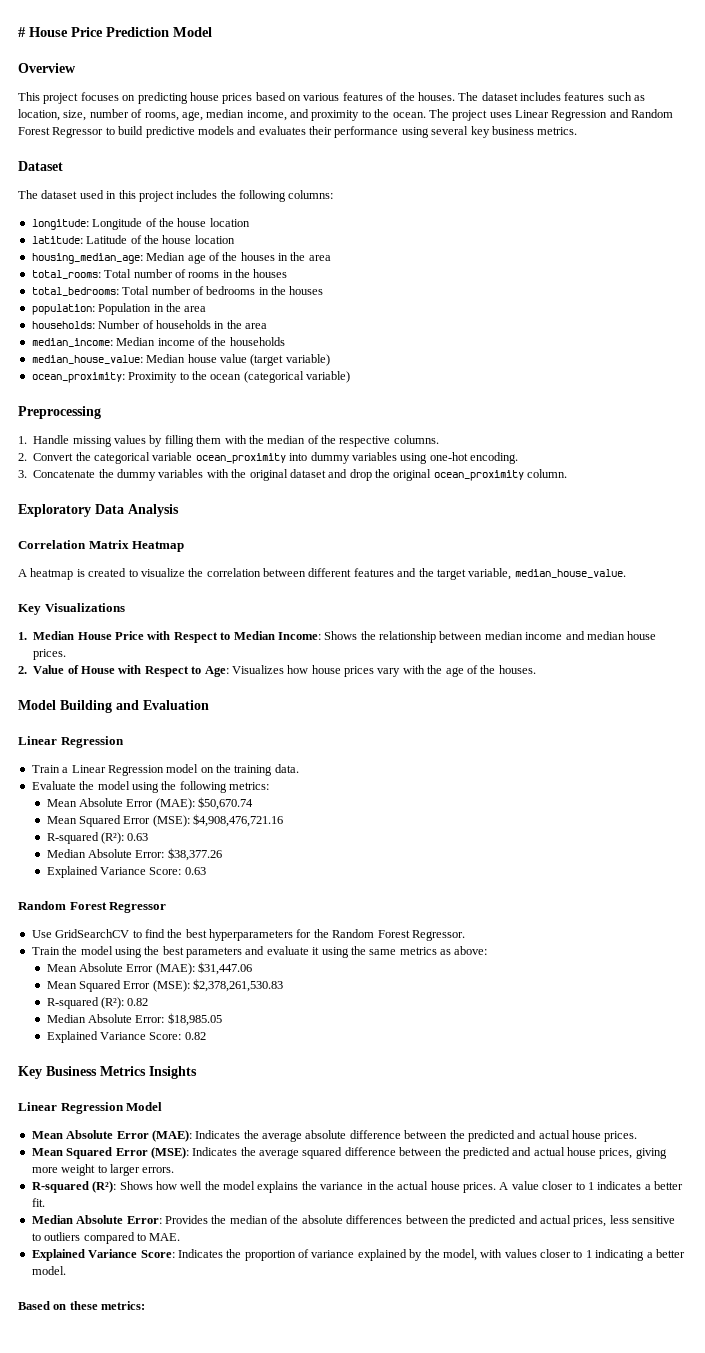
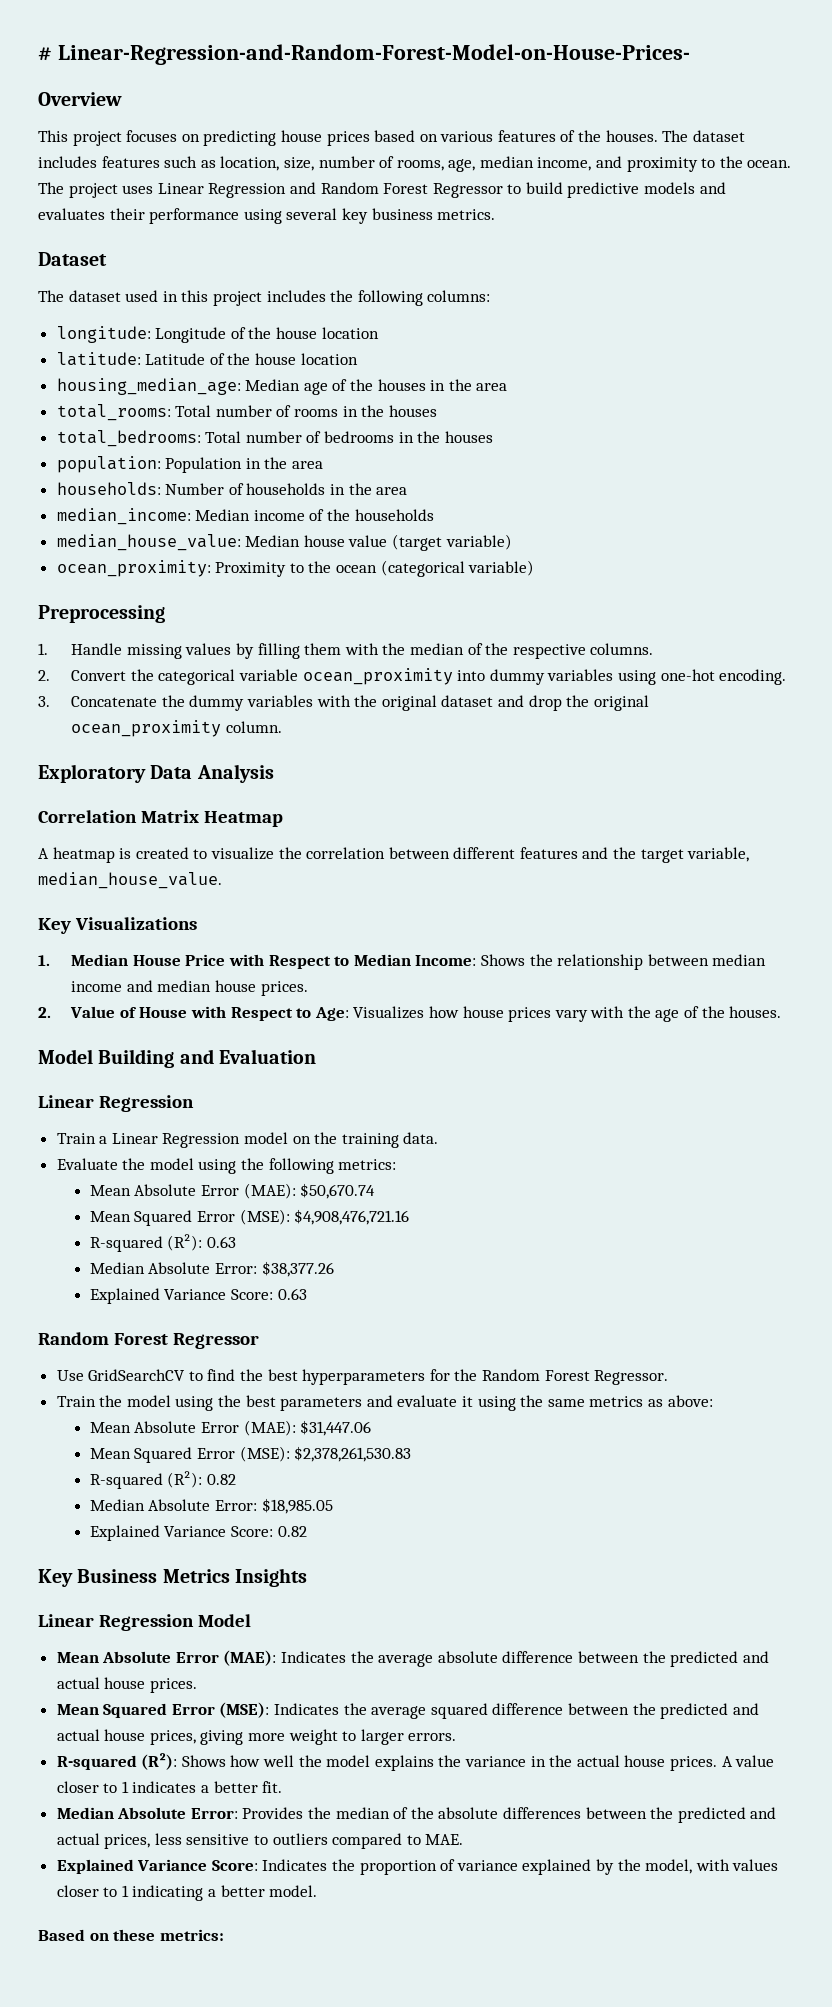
[29,27,212,37] House Price Prediction Model -> [57,44,690,65] Linear-Regression-and-Random-Forest-Model-on-House-Prices-

